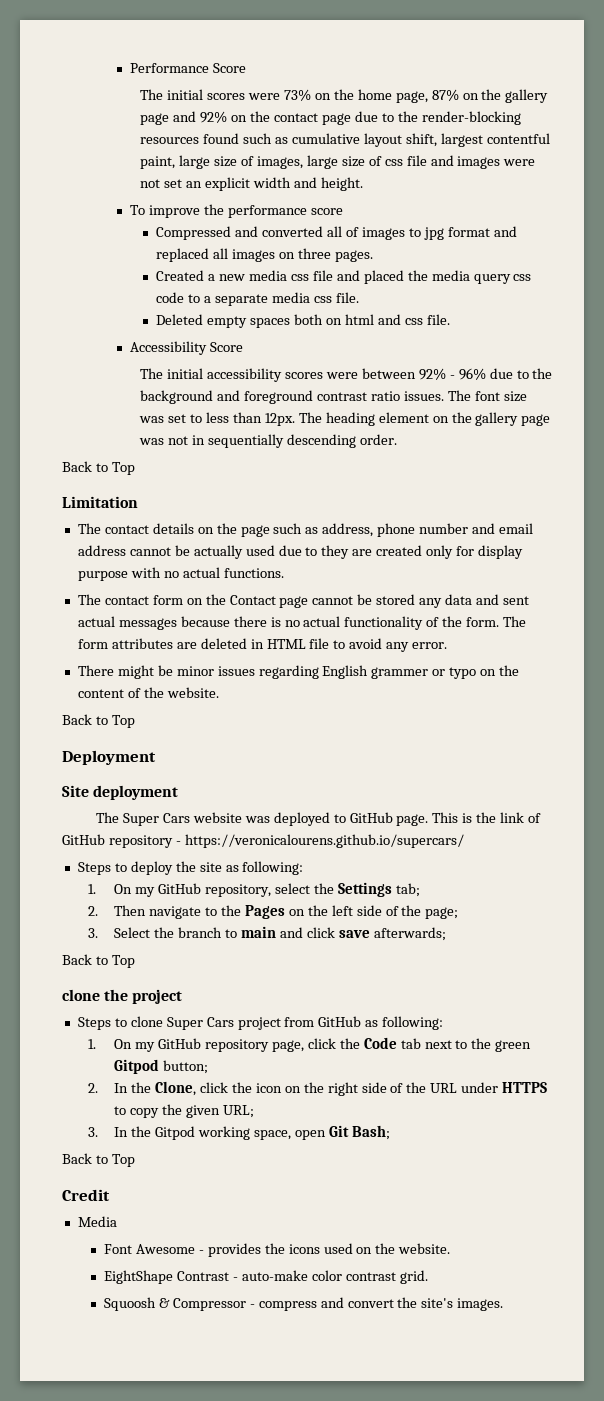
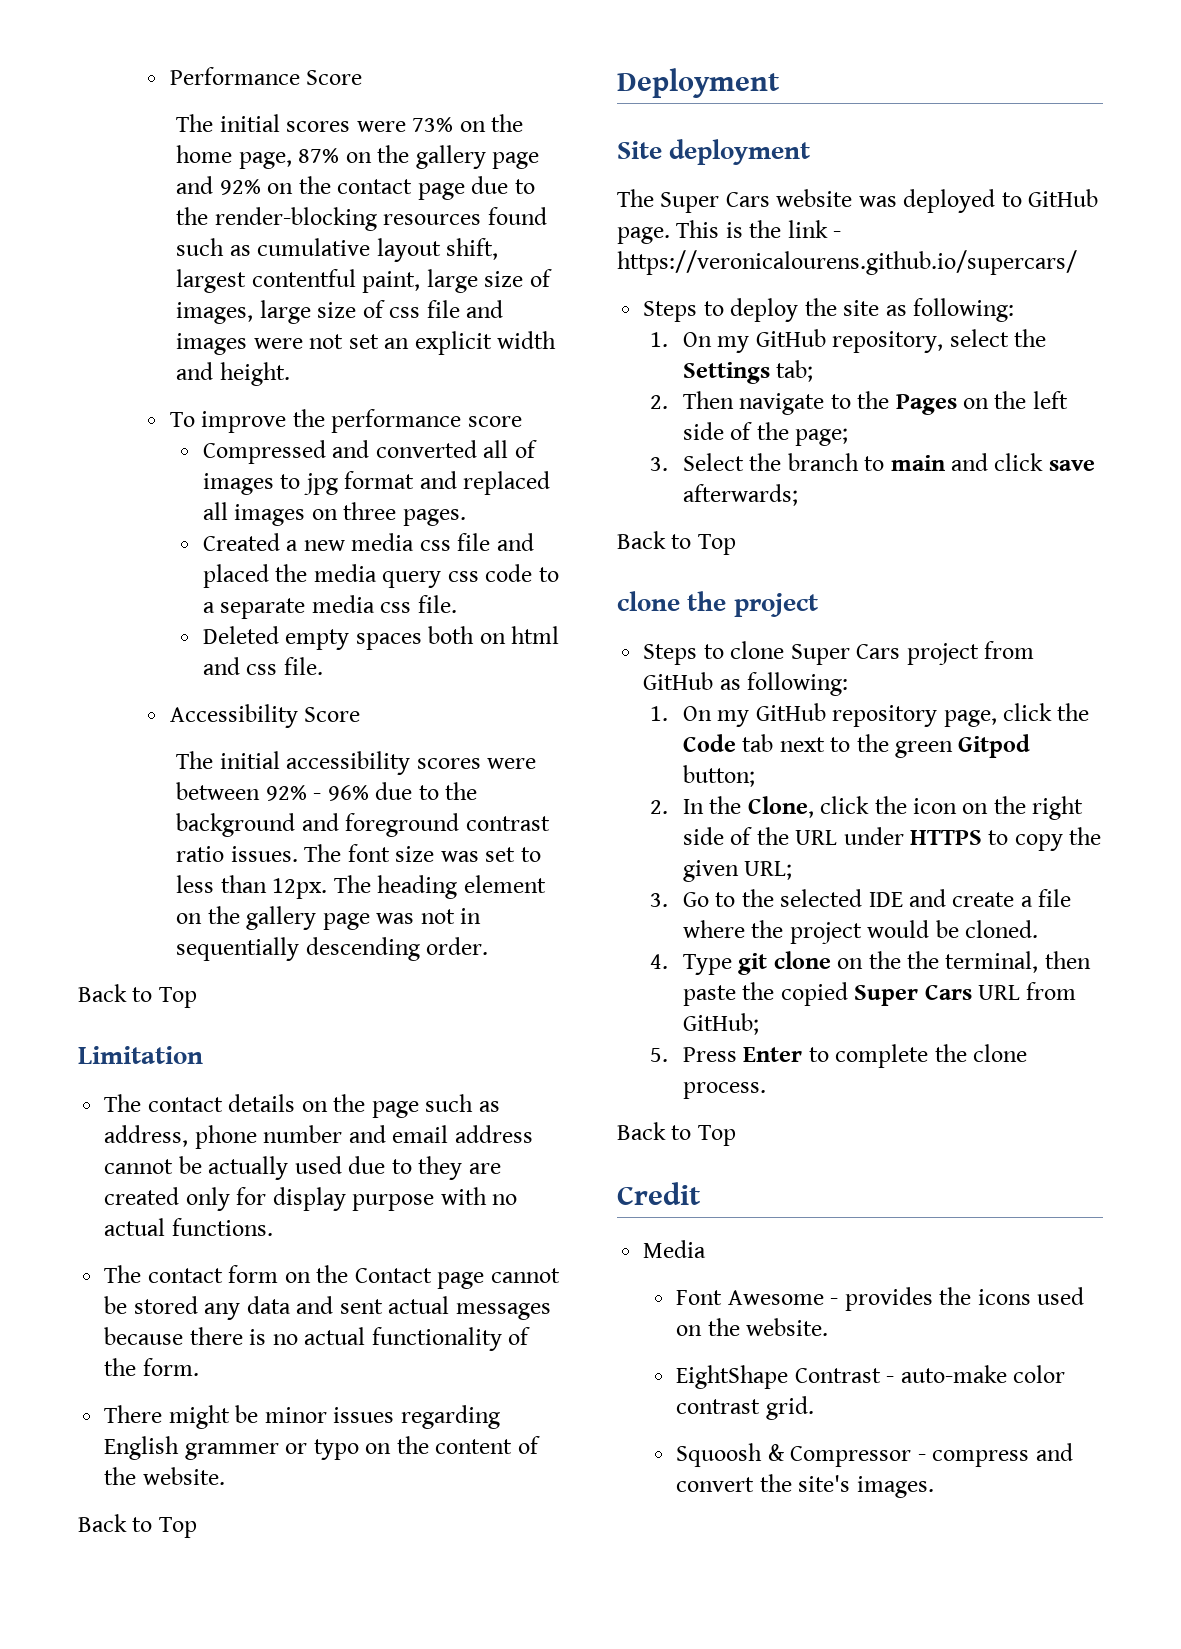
[503,616,527,627] [77,638,448,652] The form attributes are deleted in HTML file to avoid any error. -> (199, 1367) none
[528,813,542,823] [62,834,173,848] of GitHub repository -> (828, 229) none
[114,1125,390,1140] In the Gitpod working space, open Git Bash; -> [682,889,1072,907] [682,920,1039,944] [649,951,1091,975] [682,982,1077,1006] [682,1013,759,1035] [649,1044,1028,1068] [682,1082,766,1099] Go to the selected IDE and create a file where the project would be cloned. // 4. Type git clone on the the terminal, then paste the copied Super Cars URL from GitHub; // 5. Press Enter to complete the clone process.

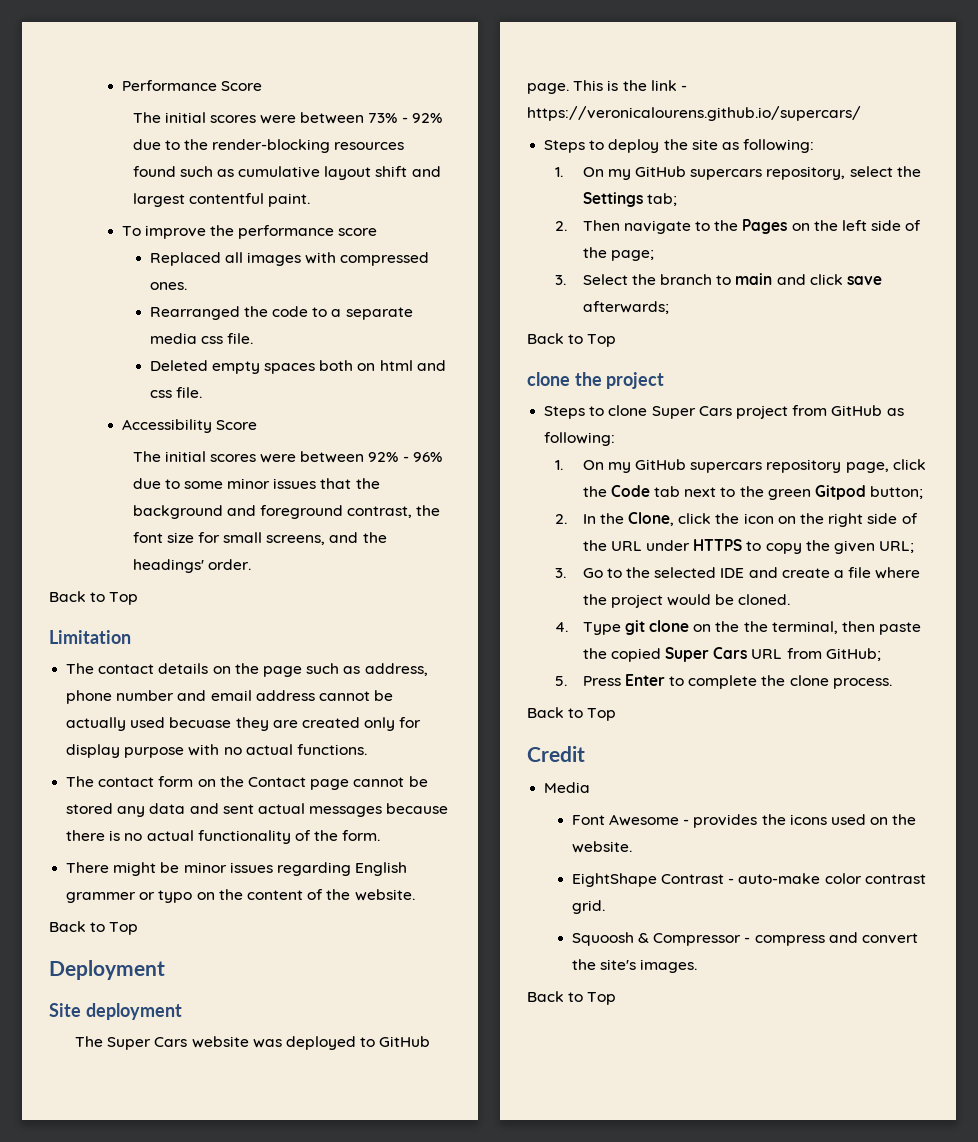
[412,114,524,132] [176,145,540,169] [176,176,465,200] 73% on the home page, 87% on the gallery page and 92% on the contact page -> [300,112,442,124] between 73% - 92%
[446,238,499,260] [176,269,552,293] [176,300,504,324] [176,331,557,355] [176,362,290,386] shift, largest contentful paint, large size of images, large size of css file and images were not set an explicit width and height. -> [375,166,441,177] [132,193,310,207] shift and largest contentful paint.
[202,440,537,464] [202,471,551,495] [202,502,466,526] [202,533,534,551] [202,564,479,588] Compressed and converted all of images to jpg format and replaced all images on three pages. // Created a new media css file and placed the media query css -> [149,252,430,266] [149,282,187,290] [149,306,268,320] Replaced all images with compressed ones. // Rearranged the
[286,751,411,775] accessibility -> (206, 456) none
[445,782,478,800] [176,813,550,837] [176,844,541,862] [176,875,546,899] [176,906,482,930] [176,937,420,961] the background and foreground contrast ratio issues. The font size was set to less than 12px. The heading element on the gallery page was not in sequentially descending -> [183,478,380,489] [132,505,441,519] [132,532,387,545] [132,559,204,573] some minor issues that the background and foreground contrast, the font size for small screens, and the headings'
[348,1156,412,1174] due to -> [169,717,232,728] becuase
(826, 338) none -> [690,169,763,180] supercars
(826, 712) none -> [690,462,763,473] supercars
(934, 1487) none -> [527,991,617,1005] // Back to Top

